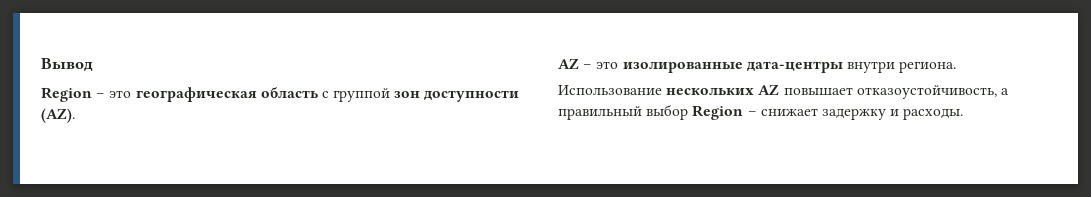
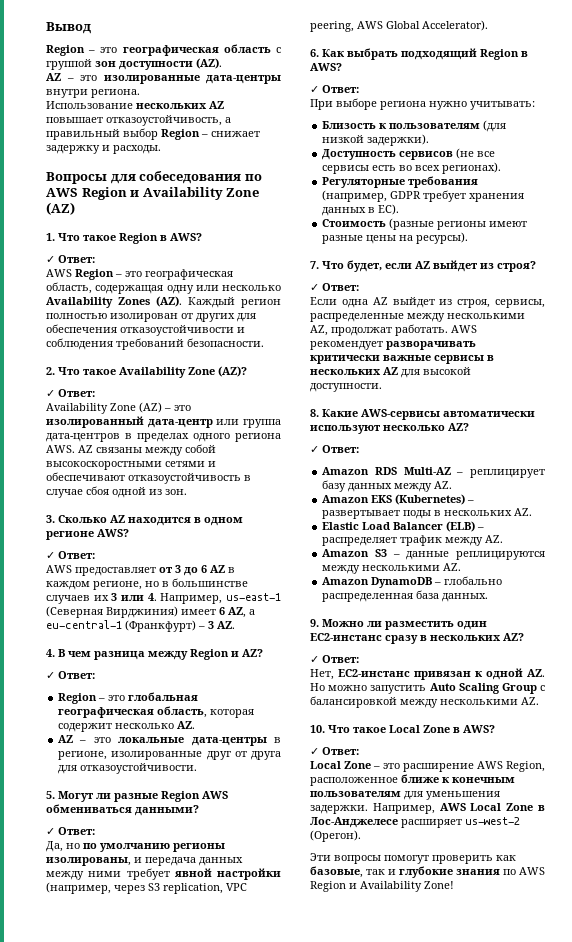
(964, 114) none -> [46,171,262,184] [46,187,260,200] [46,202,75,215] [46,233,202,244] [46,255,95,263] [46,269,233,280] [46,282,281,294] [46,296,281,308] [46,313,256,322] [46,324,245,336] [46,338,264,350] [46,366,247,378] [46,389,95,397] [46,402,191,414] [46,416,281,428] [46,433,281,442] [46,444,216,456] [46,461,216,470] [46,472,251,484] [46,486,187,498] [46,515,243,526] [46,529,129,540] [46,551,95,559] [46,565,235,576] [46,578,248,590] [46,593,281,604] [46,606,255,618] [46,620,235,632] [46,649,263,660] [46,671,95,679] [58,692,199,704] [58,706,255,718] [58,721,196,732] [58,735,281,746] [58,751,281,760] [58,763,198,774] [46,791,228,802] [46,804,199,816] [46,827,95,835] [46,841,225,852] [46,857,243,866] [46,868,281,880] [46,882,247,894] [310,20,488,32] [310,48,528,60] [310,63,342,71] [310,85,359,93] [310,98,535,110] [322,120,507,132] [322,134,430,146] [322,148,496,160] [322,162,502,174] [322,176,479,188] [322,190,525,202] [322,204,400,216] [322,218,528,230] [322,232,469,244] [310,260,536,272] [310,283,359,291] [310,297,545,308] [310,313,525,322] [310,324,477,336] [310,341,476,350] [310,355,494,364] [310,367,471,378] [310,383,382,392] [310,409,535,420] [310,423,469,434] [310,445,359,453] [322,467,545,478] [322,480,453,492] [322,494,475,505] [322,508,533,519] [322,521,485,532] [322,535,504,546] [322,549,545,560] [322,563,462,574] [322,576,503,588] [322,590,489,602] [310,619,487,630] [310,633,524,644] [310,655,359,663] [310,668,545,680] [310,683,545,694] [310,696,539,708] [310,725,495,733] [310,747,359,755] [310,761,545,772] [310,774,515,786] [310,791,500,800] [310,803,545,814] [310,817,520,828] [310,830,361,842] [310,853,516,864] [310,866,545,878] [310,881,454,892] // Вопросы для собеседования по AWS Region и Availability Zone (AZ) // 1. Что такое Region в AWS? // ✓ Ответ: // AWS Region – это географическая область, содержащая одну или несколько Availability Zones (AZ). Каждый регион полностью изолирован от других для обеспечения отказоустойчивости и соблюдения требований безопасности. // 2. Что такое Availability Zone (AZ)? // ✓ Ответ: // Availability Zone (AZ) – это изолированный дата-центр или группа дата-центров в пределах одного региона AWS. AZ связаны между собой высокоскоростными сетями и обеспечивают отказоустойчивость в случае сбоя одной из зон. // 3. Сколько AZ находится в одном регионе AWS? // ✓ Ответ: // AWS предоставляет от 3 до 6 AZ в каждом регионе, но в большинстве случаев их 3 или 4. Например, us-east-1 (Северная Вирджиния) имеет 6 AZ, а eu-central-1 (Франкфурт) – 3 AZ. // 4. В чем разница между Region и AZ? // ✓ Ответ: // Region – это глобальная географическая область, которая содержит несколько AZ. // AZ – это локальные дата-центры в регионе, изолированные друг от друга для отказоустойчивости. // 5. Могут ли разные Region AWS обмениваться данными? // ✓ Ответ: // Да, но по умолчанию регионы изолированы, и передача данных между ними требует явной настройки (например, через S3 replication, VPC peering, AWS Global Accelerator). // 6. Как выбрать подходящий Region в AWS? // ✓ Ответ: // При выборе региона нужно учитывать: // Близость к пользователям (для низкой задержки). // Доступность сервисов (не все сервисы есть во всех регионах). // Регуляторные требования (например, GDPR требует хранения данных в ЕС). // Стоимость (разные регионы имеют разные цены на ресурсы). // 7. Что будет, если AZ выйдет из строя? // ✓ Ответ: // Если одна AZ выйдет из строя, сервисы, распределенные между несколькими AZ, продолжат работать. AWS рекомендует разворачивать критически важные сервисы в нескольких AZ для высокой доступности. // 8. Какие AWS-сервисы автоматически используют несколько AZ? // ✓ Ответ: // Amazon RDS Multi-AZ – реплицирует базу данных между AZ. // Amazon EKS (Kubernetes) – развертывает поды в нескольких AZ. // Elastic Load Balancer (ELB) – распределяет трафик между AZ. // Amazon S3 – данные реплицируются между несколькими AZ. // Amazon DynamoDB – глобально распределенная база данных. // 9. Можно ли разместить один EC2-инстанс сразу в нескольких AZ? // ✓ Ответ: // Нет, EC2-инстанс привязан к одной AZ. Но можно запустить Auto Scaling Group с балансировкой между несколькими AZ. // 10. Что такое Local Zone в AWS? // ✓ Ответ: // Local Zone – это расширение AWS Region, расположенное ближе к конечным пользователям для уменьшения задержки. Например, AWS Local Zone в Лос-Анджелесе расширяет us-west-2 (Орегон). // Эти вопросы помогут проверить как базовые, так и глубокие знания по AWS Region и Availability Zone!

